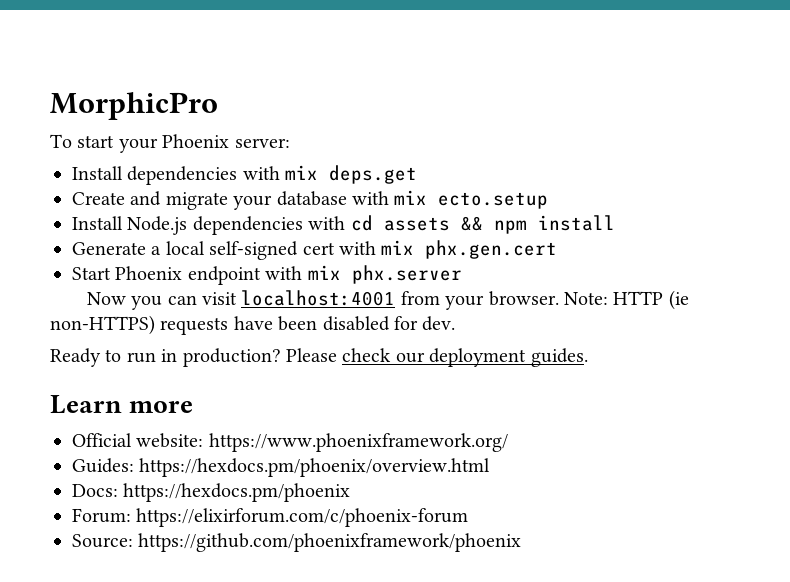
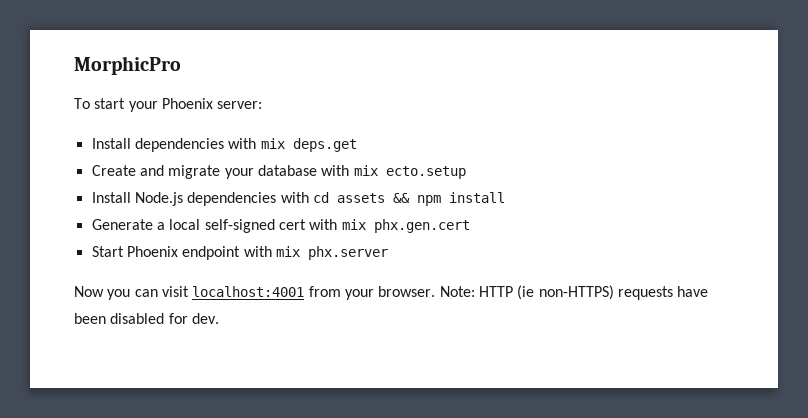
[50,348,588,367] [50,395,194,414] [72,433,508,452] [72,458,491,477] [72,483,351,502] [72,508,469,527] [72,533,522,552] // Ready to run in production? Please check our deployment guides. // Learn more // Official website: https://www.phoenixframework.org/ // Guides: https://hexdocs.pm/phoenix/overview.html // Docs: https://hexdocs.pm/phoenix // Forum: https://elixirforum.com/c/phoenix-forum // Source: https://github.com/phoenixframework/phoenix -> (219, 318) none

